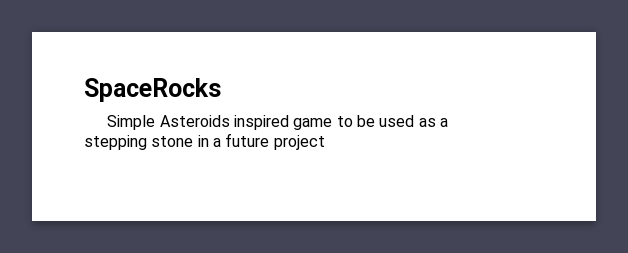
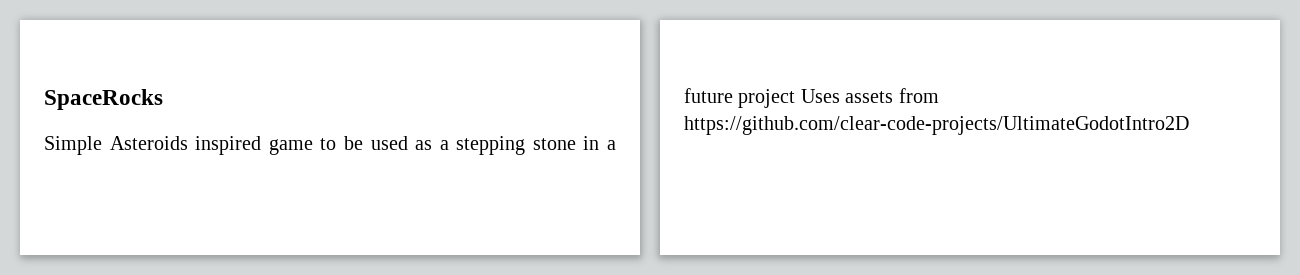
(325, 142) none -> [800,88,939,103] [684,116,1189,135] Uses assets from https://github.com/clear-code-projects/UltimateGodotIntro2D

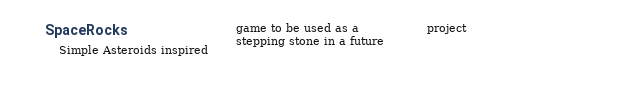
[800,88,939,103] [684,116,1189,135] Uses assets from https://github.com/clear-code-projects/UltimateGodotIntro2D -> (467, 29) none

